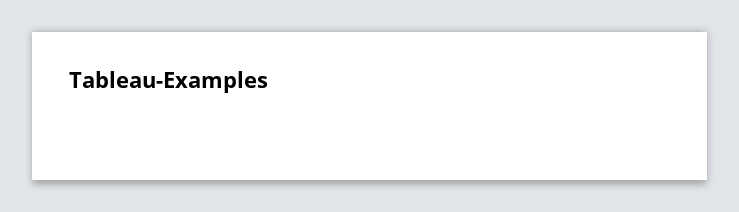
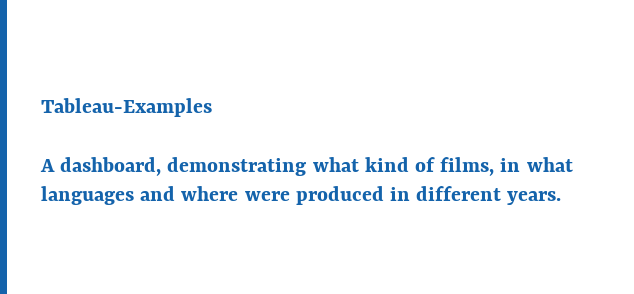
(268, 82) none -> [40,157,573,176] [41,186,562,205] // A dashboard, demonstrating what kind of films, in what languages and where were produced in different years.

